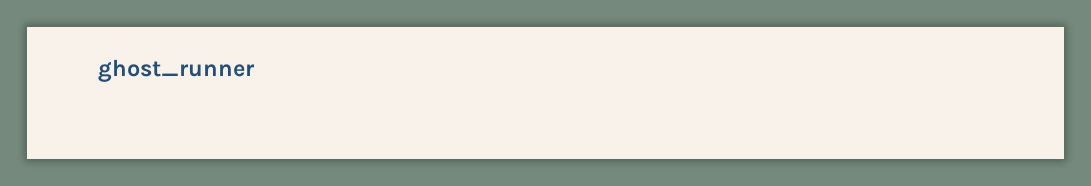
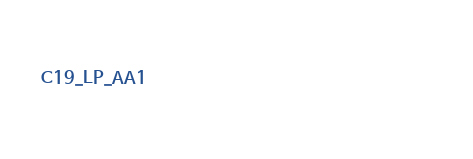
[98,59,255,82] ghost_runner -> [41,70,147,86] C19_LP_AA1

